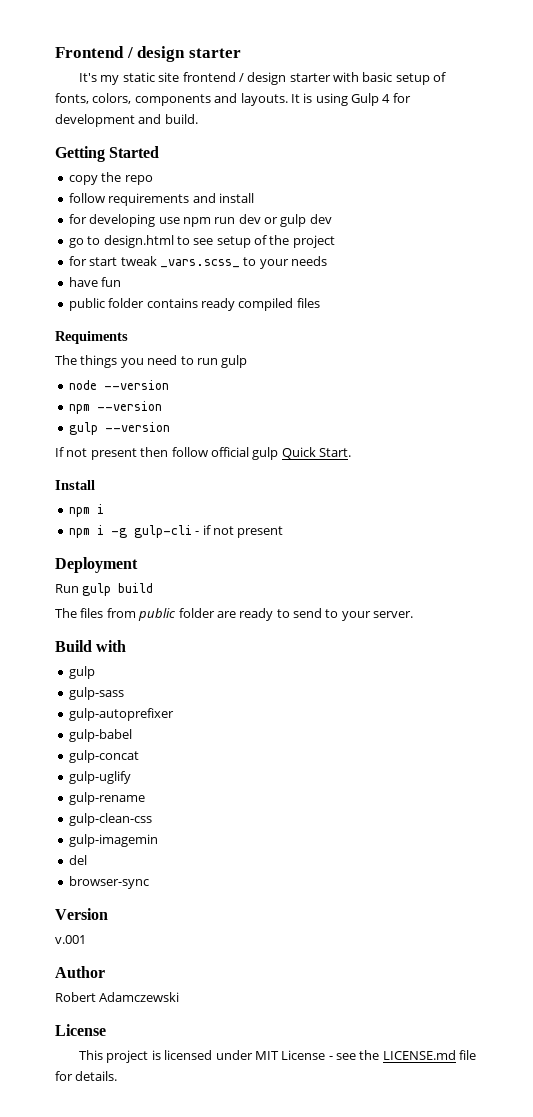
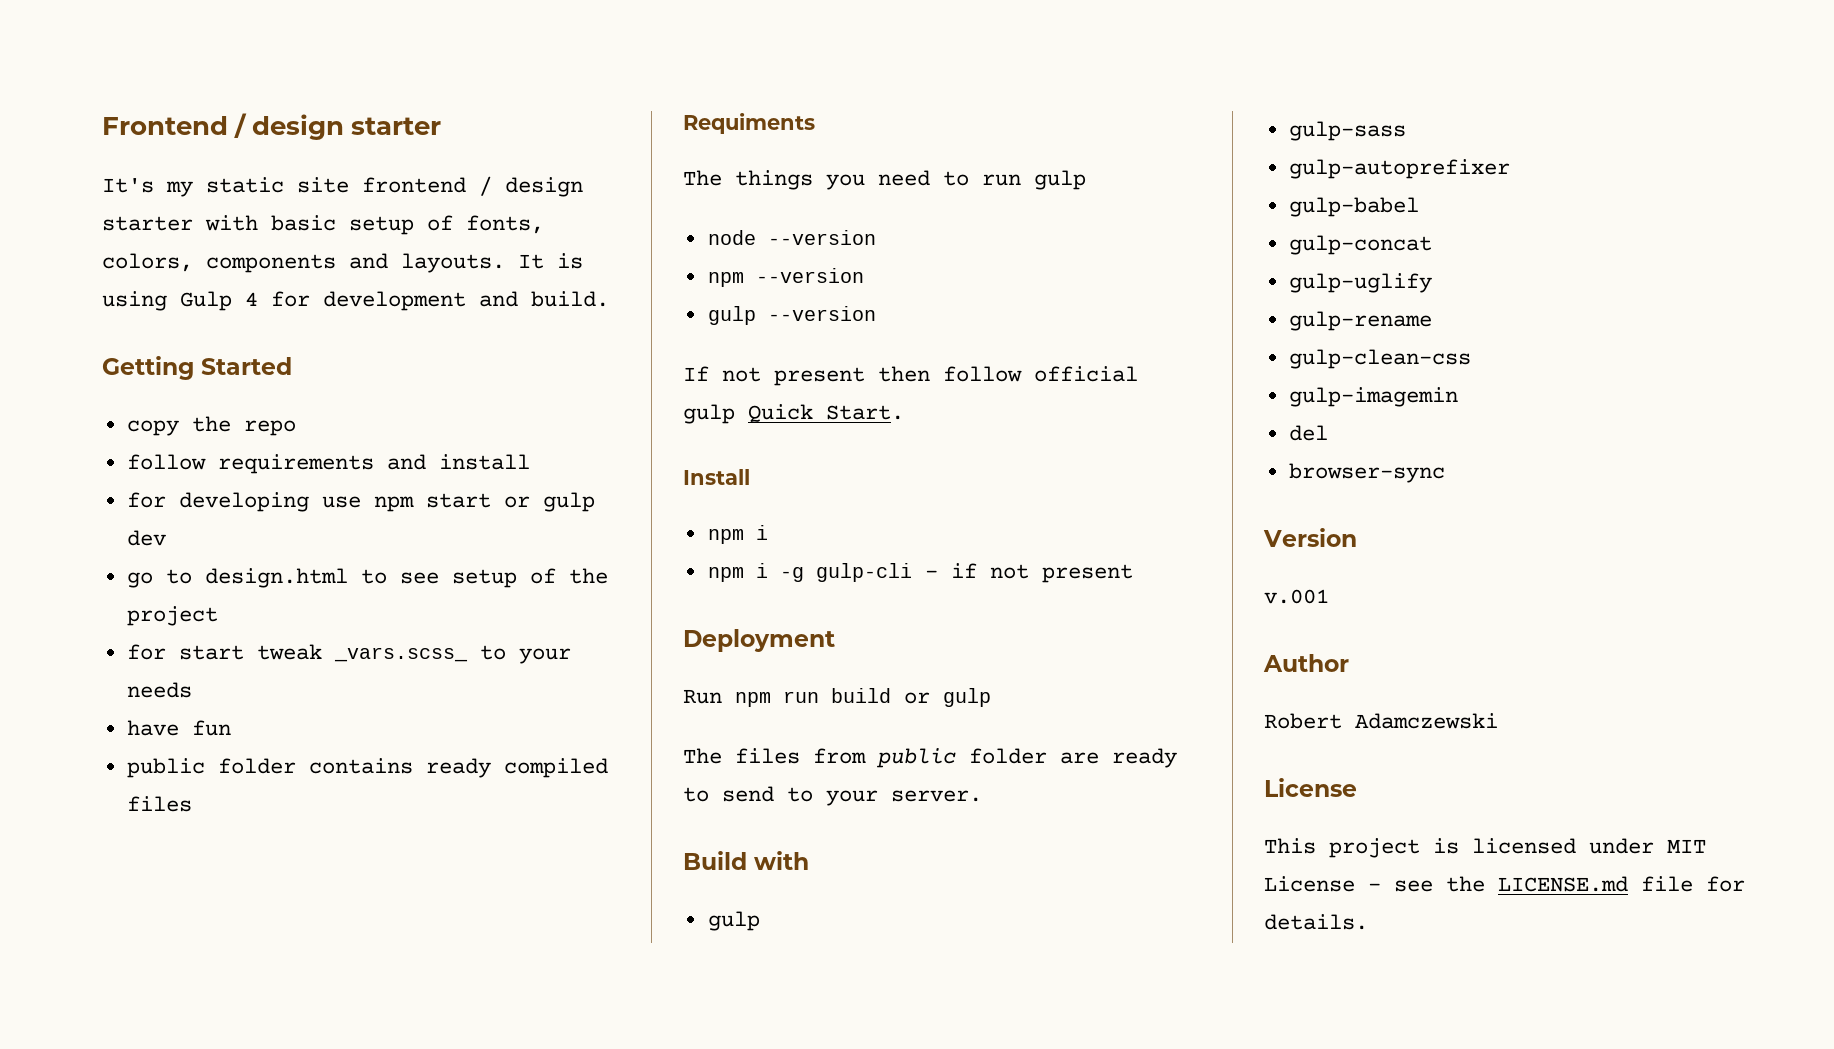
[214,214,261,224] run dev -> [425,493,491,508] start
[82,583,154,596] gulp build -> [735,688,991,707] npm run build or gulp

